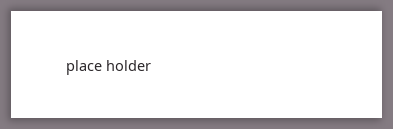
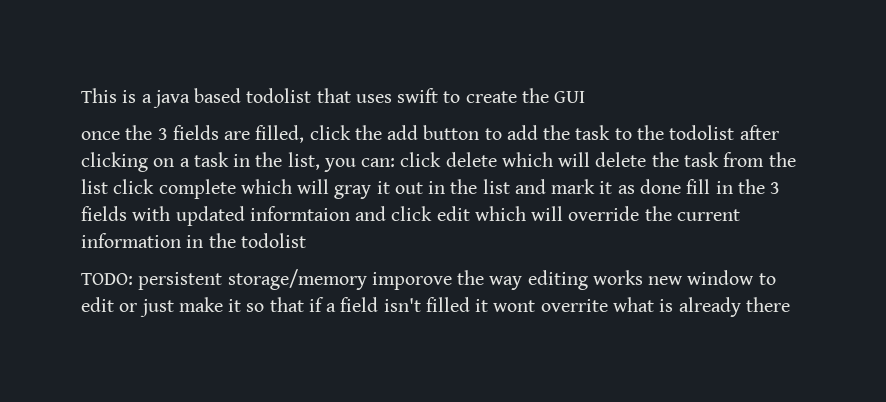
[66,60,151,75] place holder -> [81,88,586,108] [81,125,779,143] [81,152,796,172] [81,179,781,199] [81,206,740,226] [81,233,306,248] [81,269,776,290] [81,297,790,317] This is a java based todolist that uses swift to create the GUI // once the 3 fields are filled, click the add button to add the task to the todolist after clicking on a task in the list, you can: click delete which will delete the task from the list click complete which will gray it out in the list and mark it as done fill in the 3 fields with updated informtaion and click edit which will override the current information in the todolist // TODO: persistent storage/memory imporove the way editing works new window to edit or just make it so that if a field isn't filled it wont overrite what is already there

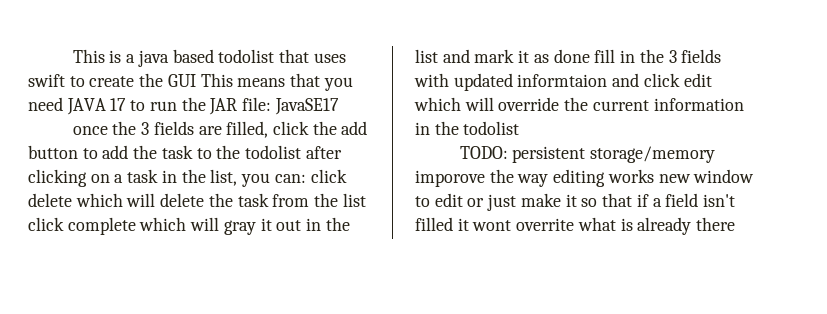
(586, 97) none -> [200,73,353,91] [28,97,339,115] This means that you need JAVA 17 to run the JAR file: JavaSE17

